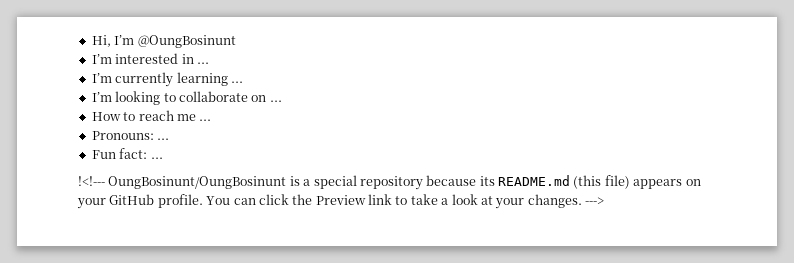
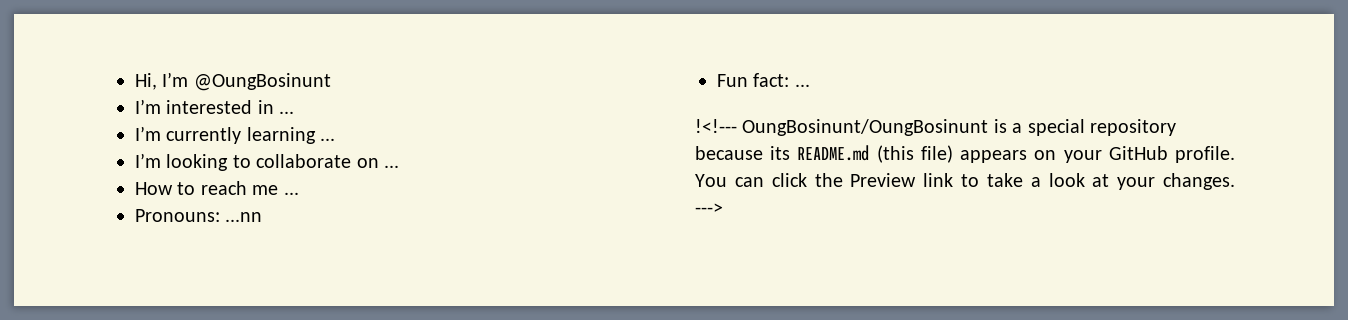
[157,138,170,140] ... -> [225,212,263,222] ...nn

